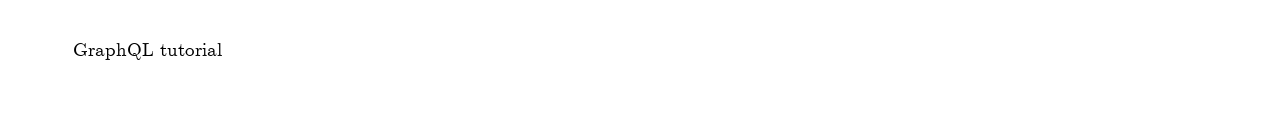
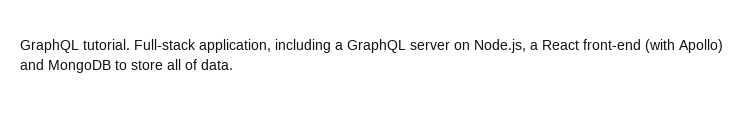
[73,43,222,60] GraphQL tutorial -> [20,39,723,53] [20,59,233,73] GraphQL tutorial. Full-stack application, including a GraphQL server on Node.js, a React front-end (with Apollo) and MongoDB to store all of data.

